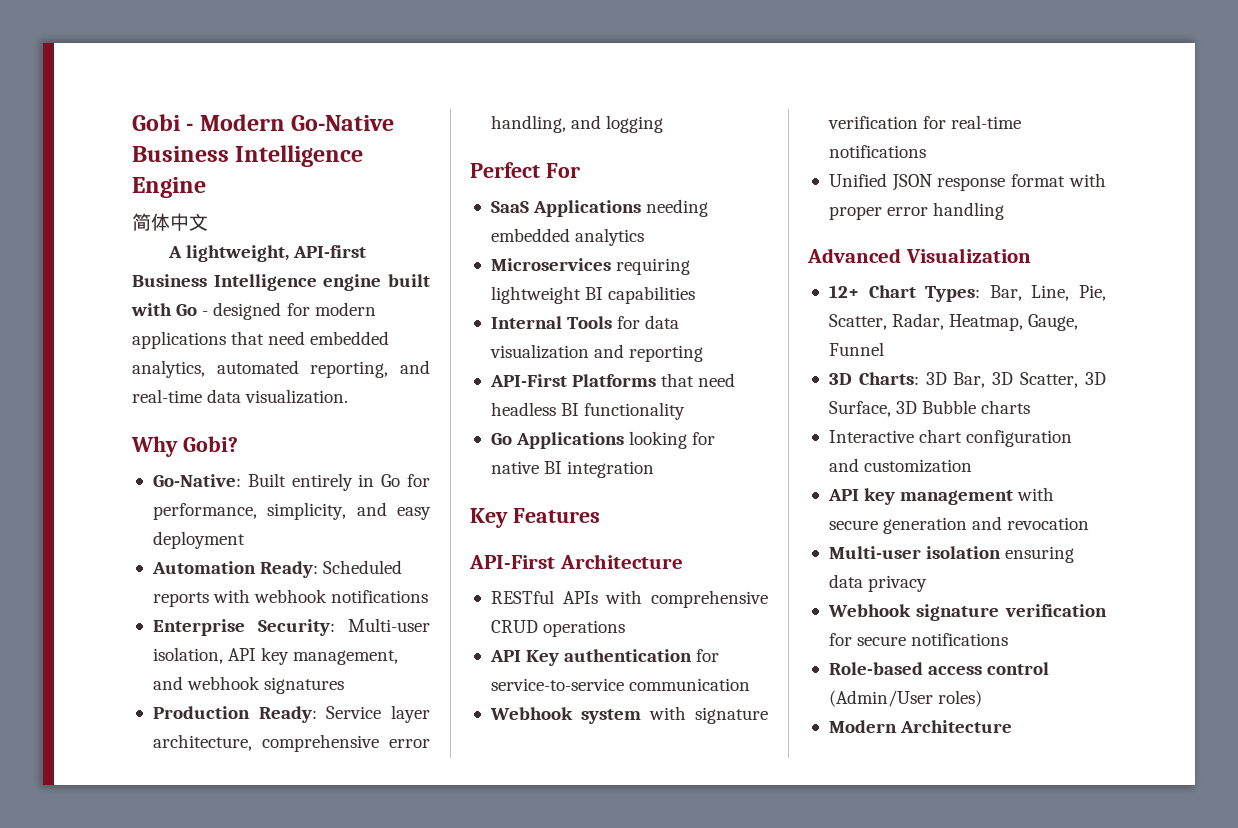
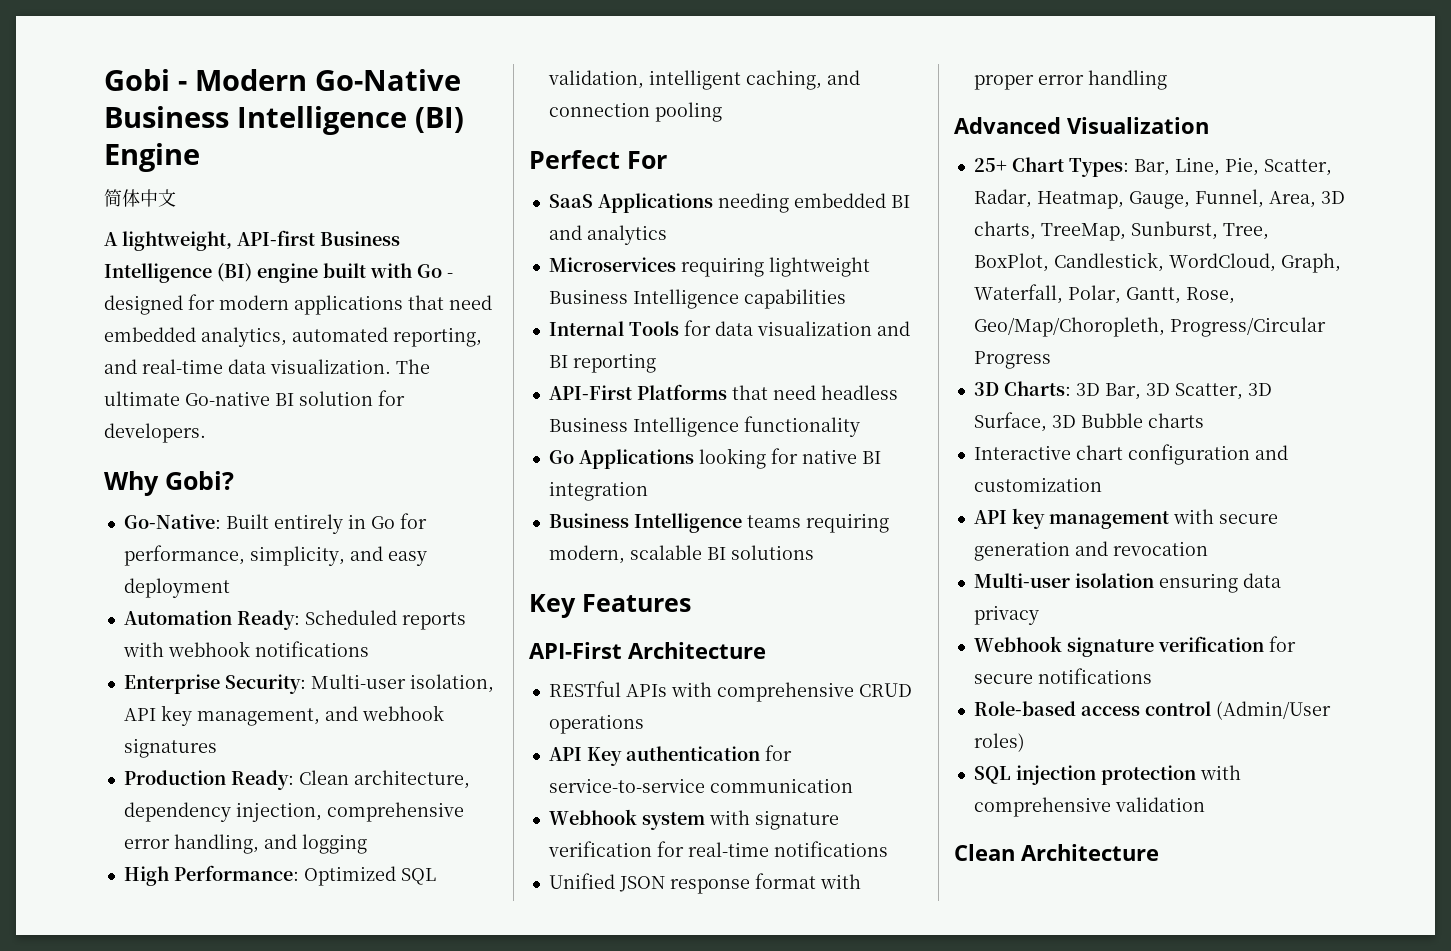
(364, 156) none -> [415,107,464,133] (BI)
(317, 282) none -> [217,263,252,282] (BI)
(349, 396) none -> [396,359,430,374] [104,390,405,406] [104,423,206,443] The ultimate Go-native BI solution for developers.
[326,705,431,723] [152,734,252,751] Service layer architecture, -> [298,770,470,789] [123,802,322,822] Clean architecture, dependency injection,
(664, 124) none -> [123,865,436,886] [547,70,860,90] [548,102,722,122] // High Performance: Optimized SQL validation, intelligent caching, and connection pooling
(570, 235) none -> [890,195,910,208] [548,225,582,240] BI and
[585,287,604,300] BI -> [548,289,739,309] Business Intelligence
(625, 351) none -> [548,355,568,368] BI
[561,403,580,416] BI -> [548,417,739,437] Business Intelligence
(655, 469) none -> [548,513,889,533] [548,545,814,564] // Business Intelligence teams requiring modern, scalable BI solutions
[828,285,859,298] 12+ -> [973,158,1007,172] 25+
[828,342,884,356] Funnel -> [1194,189,1345,208] [973,221,1269,241] [973,252,1341,273] [973,284,1235,304] [973,317,1326,337] [973,351,1051,369] Funnel, Area, 3D charts, TreeMap, Sunburst, Tree, BoxPlot, Candlestick, WordCloud, Graph, Waterfall, Polar, Gantt, Rose, Geo/Map/Choropleth, Progress/Circular Progress
[828,720,897,733] Modern -> [973,765,1241,785] [973,797,1205,817] [954,844,1015,861] SQL injection protection with comprehensive validation // Clean

